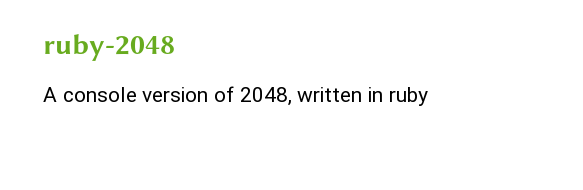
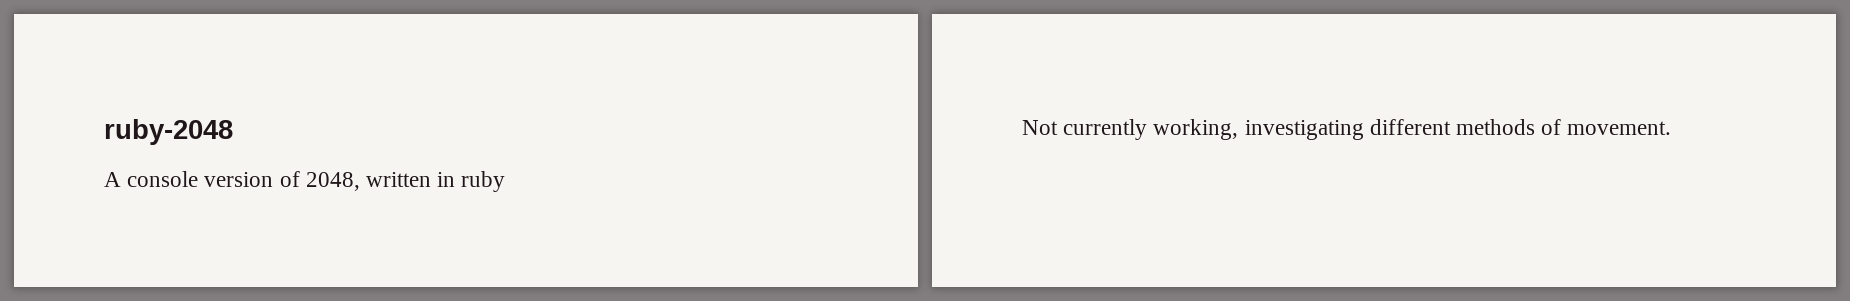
(428, 96) none -> [1022,119,1672,140] // Not currently working, investigating different methods of movement.

